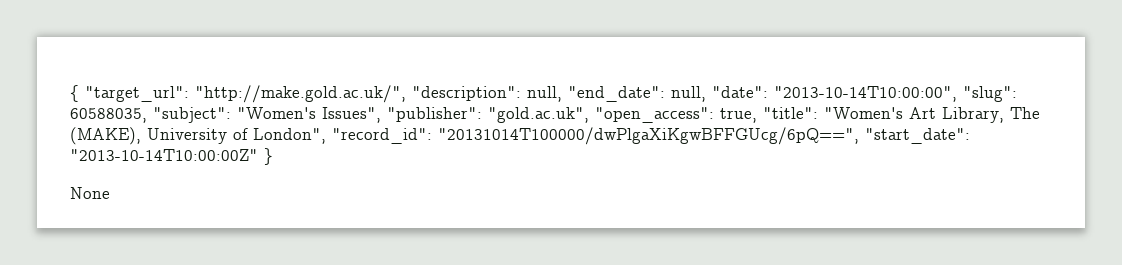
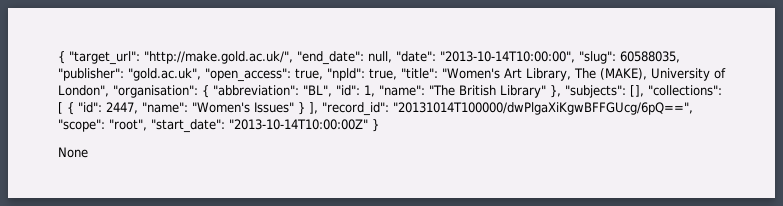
[412,86,562,102] "description": null, -> (293, 57) none
[153,107,381,123] "subject": "Women's Issues", -> (680, 57) none
(757, 115) none -> [327,68,397,81] "npld": true,
[332,127,859,145] "record_id": "20131014T100000/dwPlgaXiKgwBFFGUcg/6pQ==", -> [113,85,722,98] [58,102,693,116] [58,119,147,132] "organisation": { "abbreviation": "BL", "id": 1, "name": "The British Library" }, "subjects": [], "collections": [ { "id": 2447, "name": "Women's Issues" } ], "record_id": "20131014T100000/dwPlgaXiKgwBFFGUcg/6pQ==", "scope": "root",

